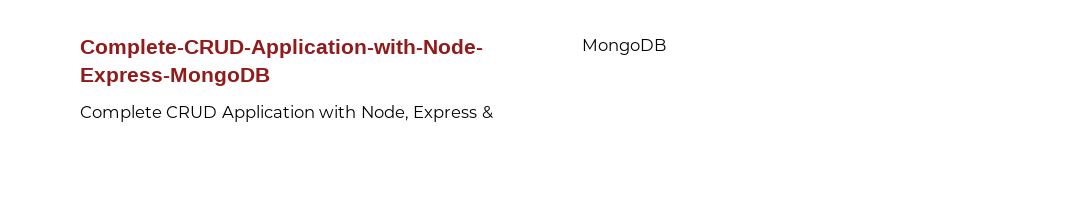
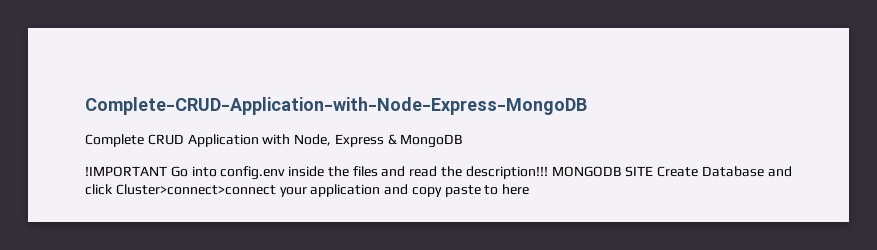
(666, 47) none -> [85,166,792,180] [85,184,530,197] // !IMPORTANT Go into config.env inside the files and read the description!!! MONGODB SITE Create Database and click Cluster>connect>connect your application and copy paste to here

